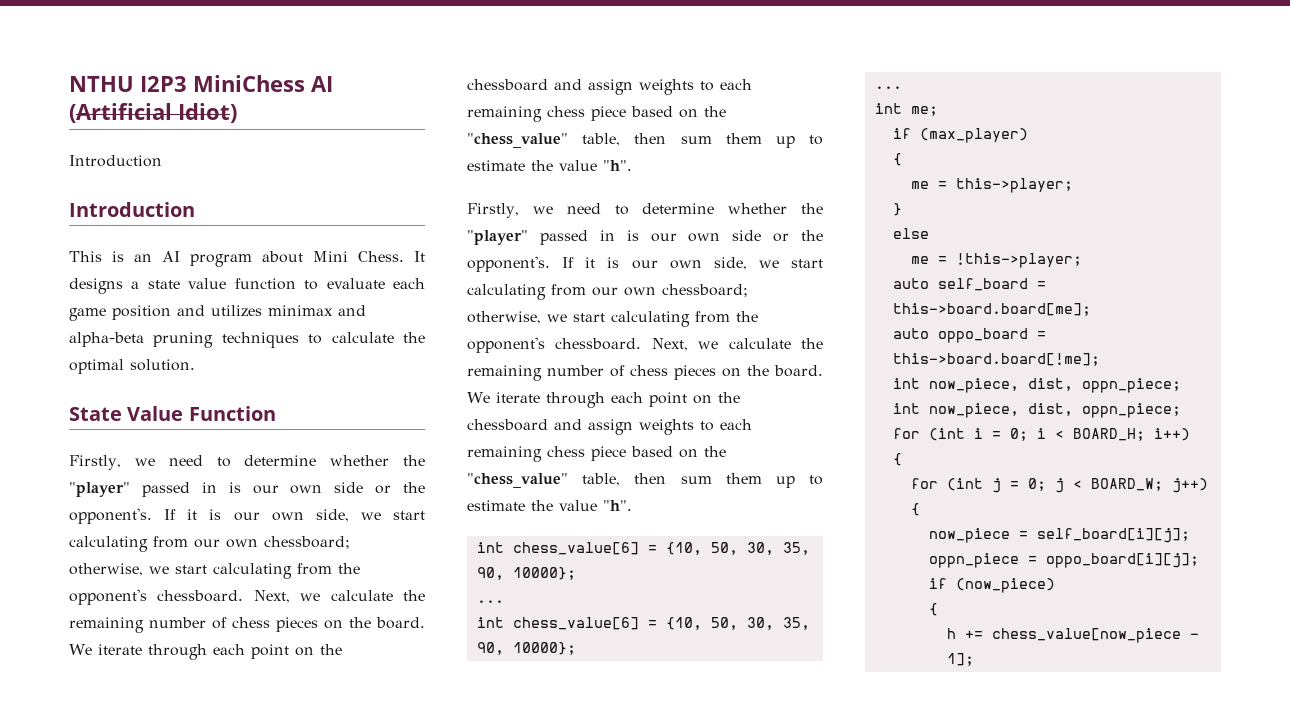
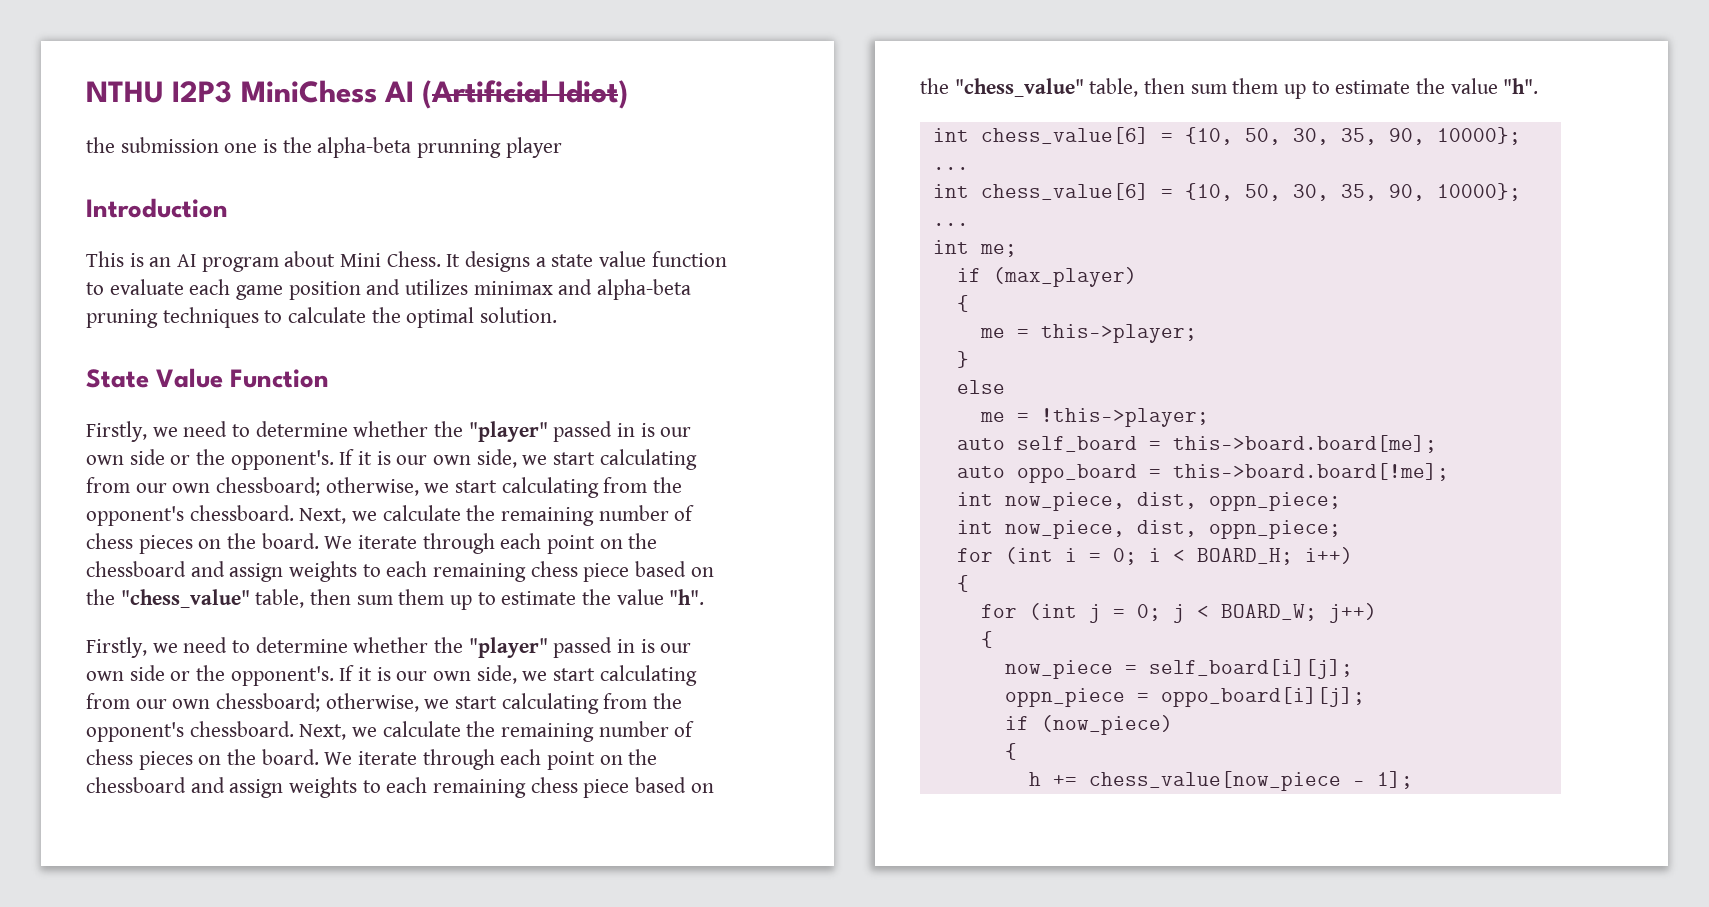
[69,155,162,167] Introduction -> [86,137,562,158] the submission one is the alpha-beta prunning player

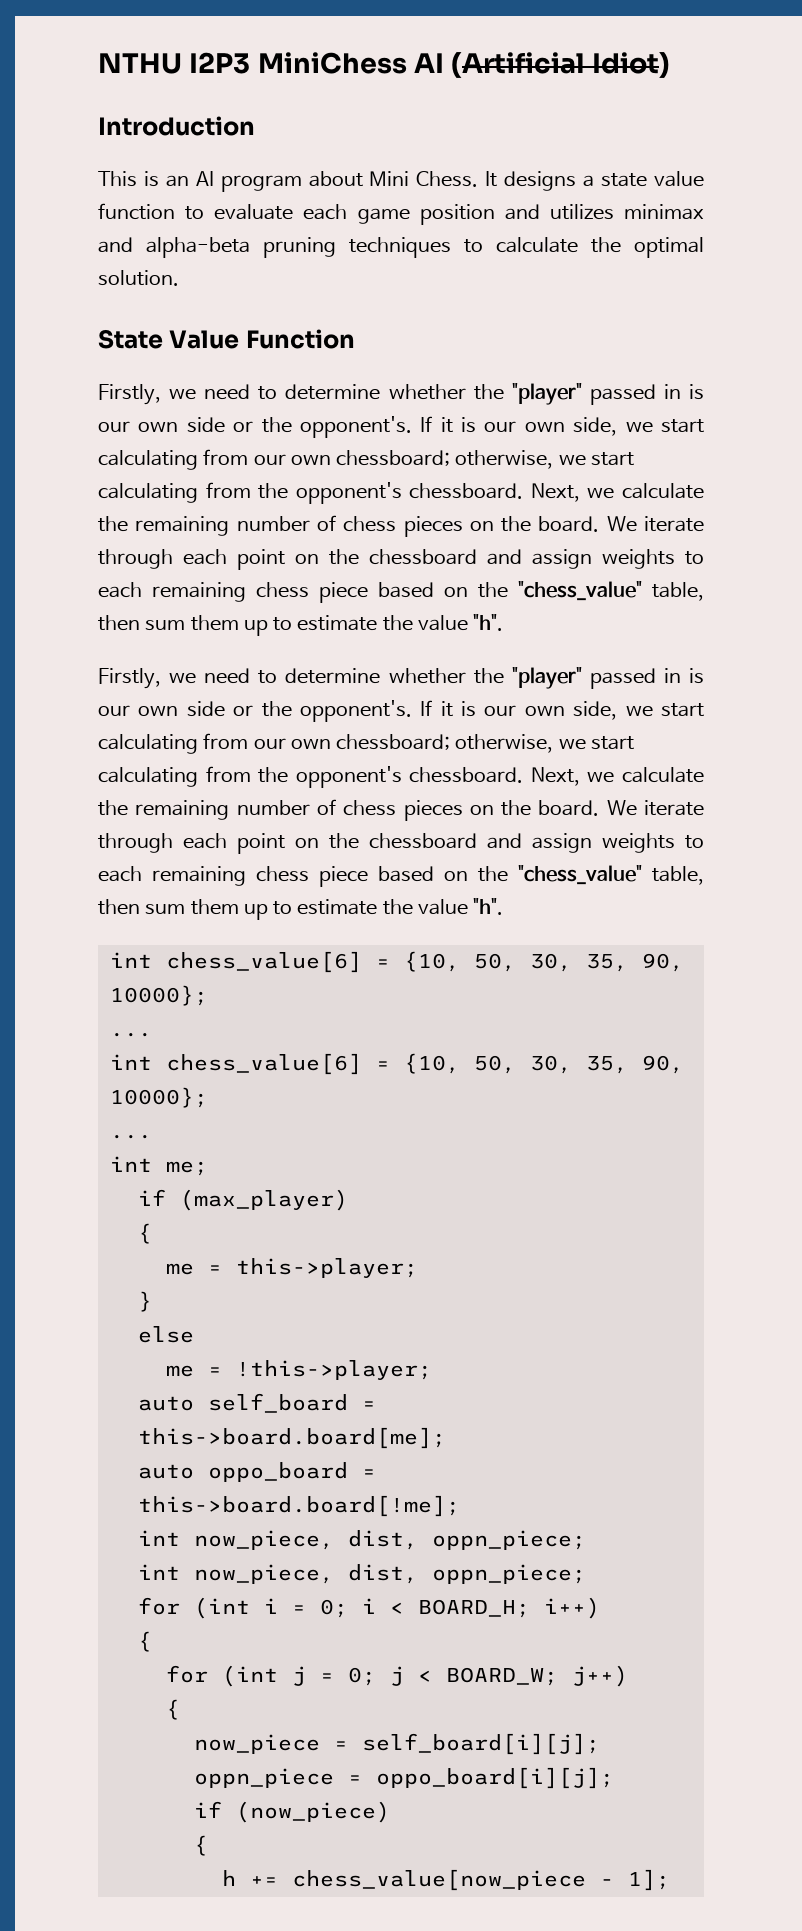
[86,137,562,158] // the submission one is the alpha-beta prunning player -> (671, 65) none

